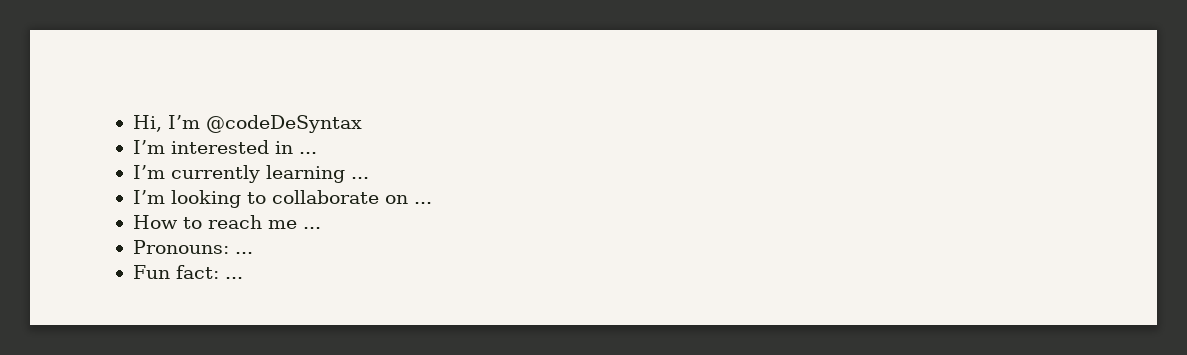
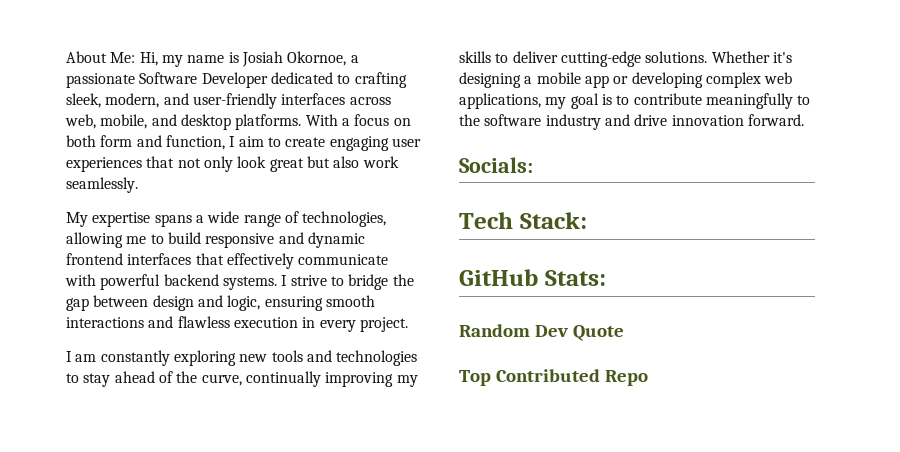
[132,115,362,133] [132,140,317,154] [132,165,369,183] [132,190,432,208] [132,215,321,229] [132,240,253,254] [132,265,243,279] Hi, I’m @codeDeSyntax // I’m interested in ... // I’m currently learning ... // I’m looking to collaborate on ... // How to reach me ... // Pronouns: ... // Fun fact: ... -> [66,51,359,67] [66,72,407,88] [66,93,391,109] [65,114,411,130] [66,135,421,151] [66,156,399,172] [66,177,138,193] [66,211,387,227] [66,232,365,248] [66,253,389,269] [65,274,414,290] [66,295,375,311] [66,316,408,332] [66,350,418,366] [66,371,418,387] [459,51,792,67] [459,72,793,88] [459,93,811,109] [459,114,804,130] [459,157,533,173] [459,212,587,229] [459,269,606,286] [459,324,624,341] [459,369,648,386] About Me: Hi, my name is Josiah Okornoe, a passionate Software Developer dedicated to crafting sleek, modern, and user-friendly interfaces across web, mobile, and desktop platforms. With a focus on both form and function, I aim to create engaging user experiences that not only look great but also work seamlessly. // My expertise spans a wide range of technologies, allowing me to build responsive and dynamic frontend interfaces that effectively communicate with powerful backend systems. I strive to bridge the gap between design and logic, ensuring smooth interactions and flawless execution in every project. // I am constantly exploring new tools and technologies to stay ahead of the curve, continually improving my skills to deliver cutting-edge solutions. Whether it's designing a mobile app or developing complex web applications, my goal is to contribute meaningfully to the software industry and drive innovation forward. // Socials: // Tech Stack: // GitHub Stats: // Random Dev Quote // Top Contributed Repo

